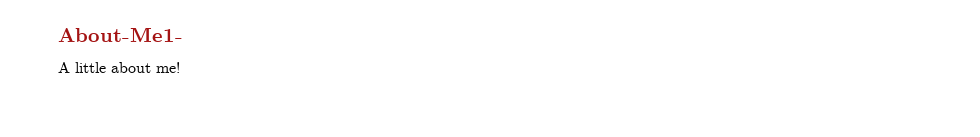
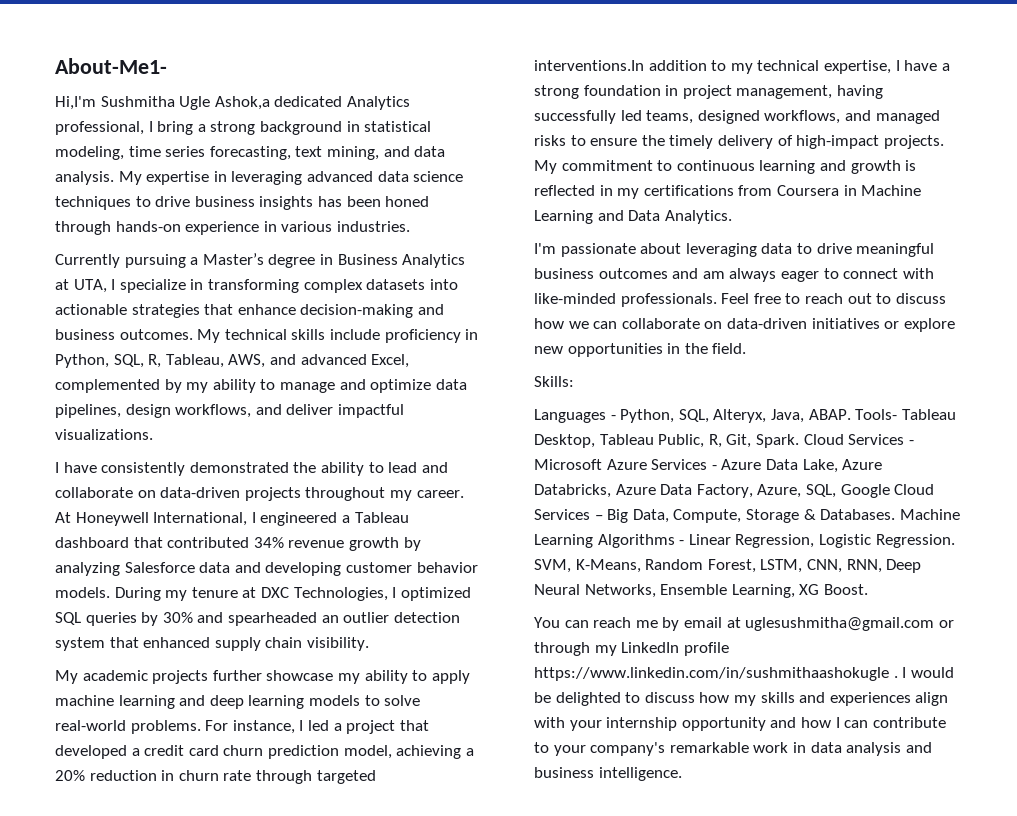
[58,62,180,73] A little about me! -> [55,96,410,110] [55,121,432,135] [55,146,446,160] [55,171,464,185] [55,196,430,210] [55,221,410,235] [55,253,466,268] [55,279,458,293] [55,304,444,318] [55,329,479,343] [55,354,410,368] [55,379,467,393] [55,404,404,418] [55,429,153,440] [55,462,448,476] [55,487,464,501] [55,512,409,526] [55,537,421,551] [55,562,478,576] [55,587,471,601] [55,612,460,626] [55,637,369,651] [55,670,470,684] [55,695,421,709] [55,720,429,734] [55,745,474,759] [55,770,376,784] [534,60,950,74] [534,85,883,99] [534,110,940,124] [534,135,944,149] [534,160,917,174] [534,185,922,199] [534,210,732,224] [534,243,935,257] [534,268,934,282] [534,293,946,307] [534,318,955,332] [534,343,747,357] [534,376,574,387] [534,409,956,423] [534,434,914,448] [534,459,883,473] [534,484,935,498] [534,509,960,523] [534,534,955,548] [534,559,922,573] [534,584,868,598] [534,617,954,631] [534,642,729,656] [534,667,954,681] [534,692,949,706] [534,717,946,731] [534,742,932,756] [534,767,682,781] Hi,I'm Sushmitha Ugle Ashok,a dedicated Analytics professional, I bring a strong background in statistical modeling, time series forecasting, text mining, and data analysis. My expertise in leveraging advanced data science techniques to drive business insights has been honed through hands-on experience in various industries. // Currently pursuing a Master’s degree in Business Analytics at UTA, I specialize in transforming complex datasets into actionable strategies that enhance decision-making and business outcomes. My technical skills include proficiency in Python, SQL, R, Tableau, AWS, and advanced Excel, complemented by my ability to manage and optimize data pipelines, design workflows, and deliver impactful visualizations. // I have consistently demonstrated the ability to lead and collaborate on data-driven projects throughout my career. At Honeywell International, I engineered a Tableau dashboard that contributed 34% revenue growth by analyzing Salesforce data and developing customer behavior models. During my tenure at DXC Technologies, I optimized SQL queries by 30% and spearheaded an outlier detection system that enhanced supply chain visibility. // My academic projects further showcase my ability to apply machine learning and deep learning models to solve real-world problems. For instance, I led a project that developed a credit card churn prediction model, achieving a 20% reduction in churn rate through targeted interventions.In addition to my technical expertise, I have a strong foundation in project management, having successfully led teams, designed workflows, and managed risks to ensure the timely delivery of high-impact projects. My commitment to continuous learning and growth is reflected in my certifications from Coursera in Machine Learning and Data Analytics. // I'm passionate about leveraging data to drive meaningful business outcomes and am always eager to connect with like-minded professionals. Feel free to reach out to discuss how we can collaborate on data-driven initiatives or explore new opportunities in the field. // Skills: // Languages - Python, SQL, Alteryx, Java, ABAP. Tools- Tableau Desktop, Tableau Public, R, Git, Spark. Cloud Services - Microsoft Azure Services - Azure Data Lake, Azure Databricks, Azure Data Factory, Azure, SQL, Google Cloud Services – Big Data, Compute, Storage & Databases. Machine Learning Algorithms - Linear Regression, Logistic Regression. SVM, K-Means, Random Forest, LSTM, CNN, RNN, Deep Neural Networks, Ensemble Learning, XG Boost. // You can reach me by email at uglesushmitha@gmail.com or through my LinkedIn profile https://www.linkedin.com/in/sushmithaashokugle . I would be delighted to discuss how my skills and experiences align with your internship opportunity and how I can contribute to your company's remarkable work in data analysis and business intelligence.

